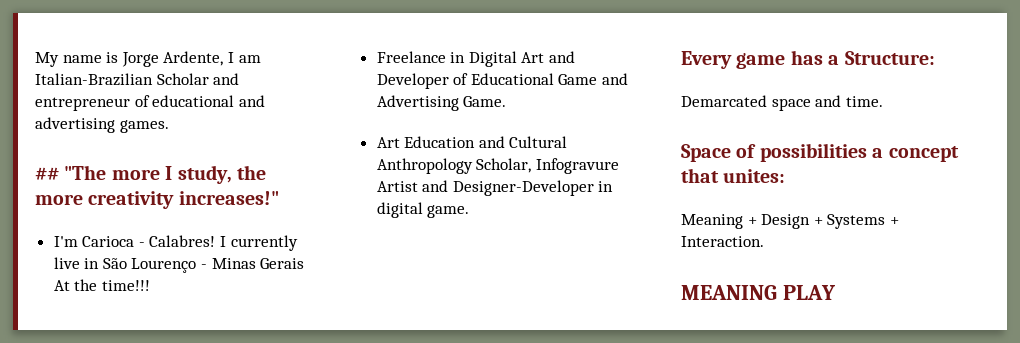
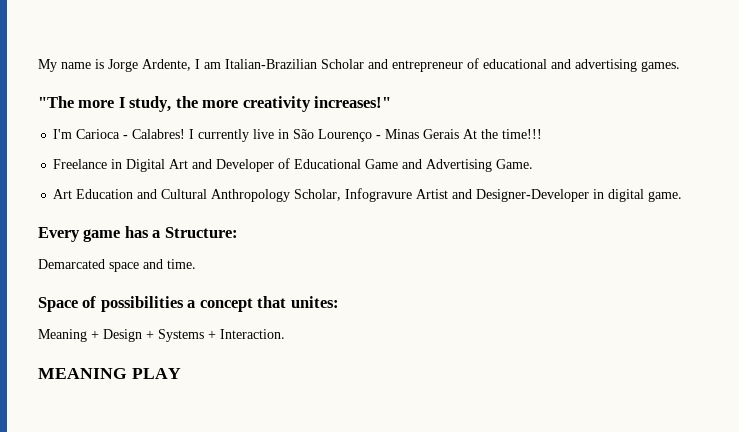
[35,167,59,180] ## -> (680, 66) none

